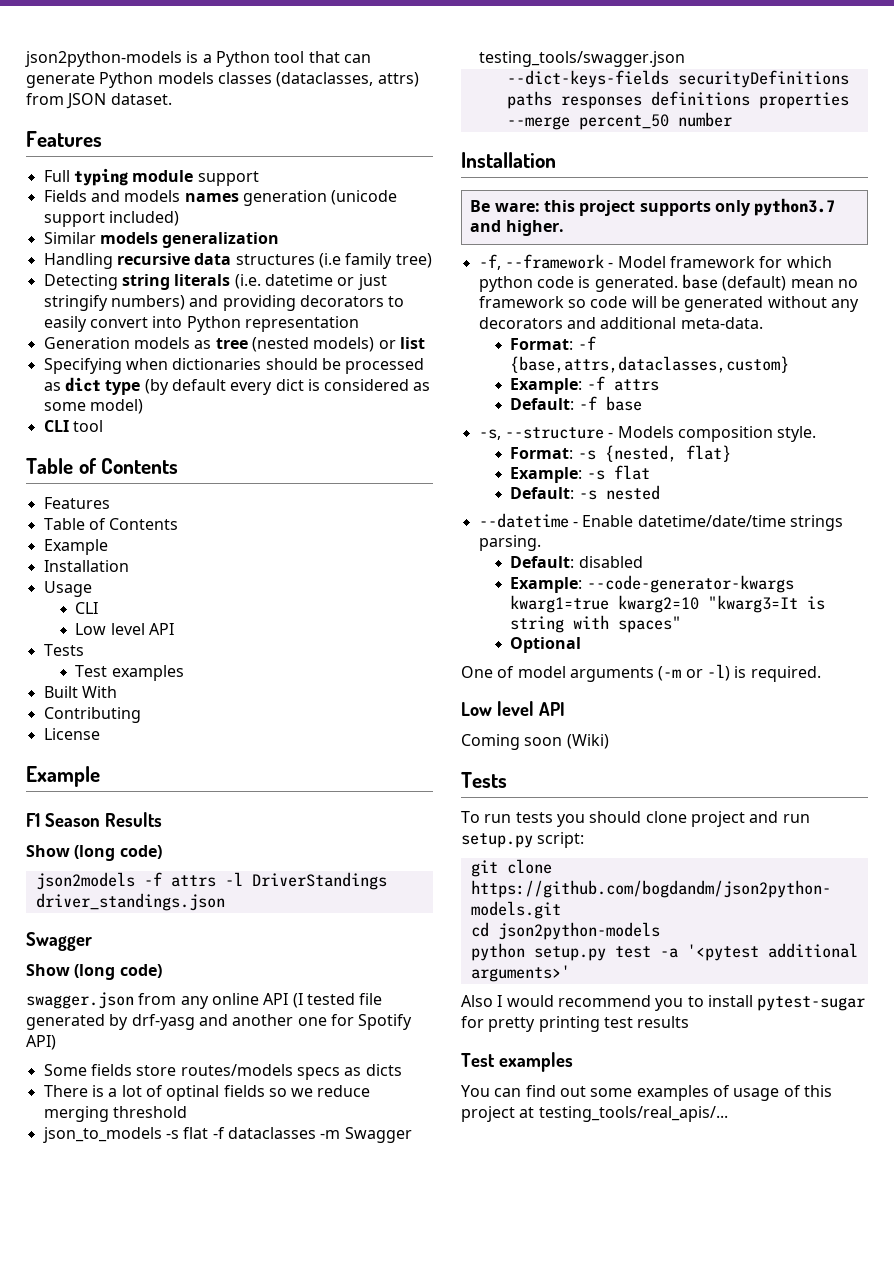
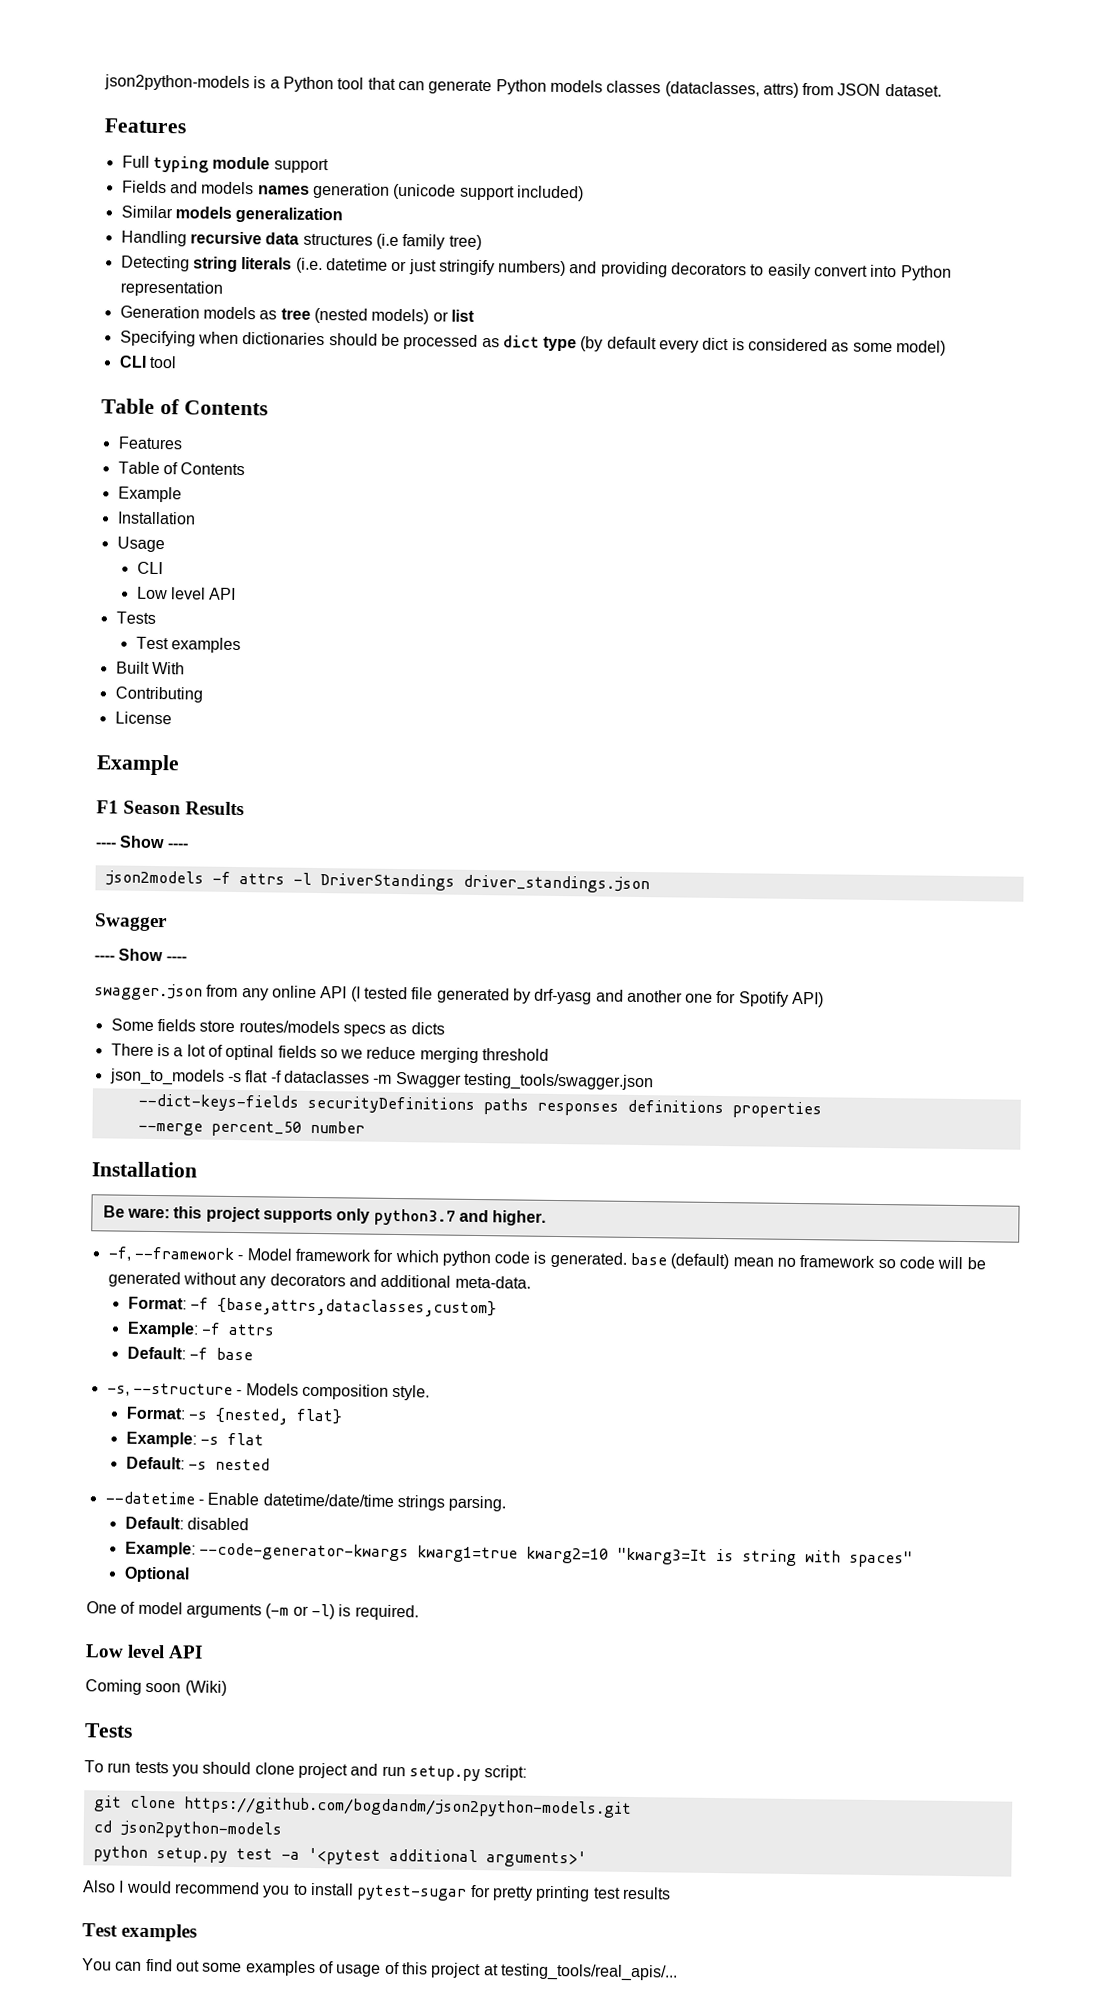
[26,845,162,861] Show (long code) -> [95,835,189,849] ---- Show ----
[26,964,162,980] Show (long code) -> [94,948,187,962] ---- Show ----

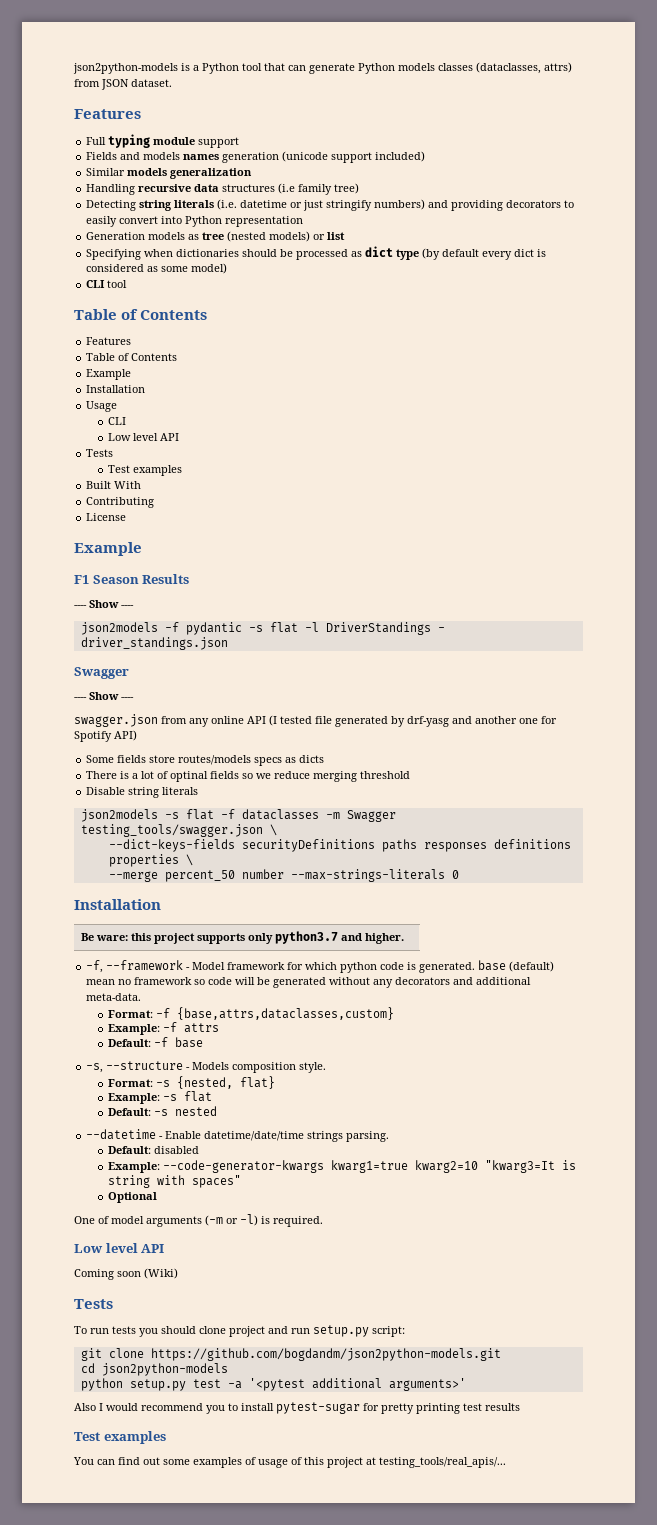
[238,873,285,885] attrs -> [185,622,298,635] pydantic -s flat
(455, 882) none -> [437,627,445,632] -
[109,1068,225,1086] json_to_models -> [86,787,199,798] [80,809,158,822] Disable string literals // json2models
(654, 1082) none -> [269,824,277,836] \
(822, 1110) none -> [185,854,193,866] \
(365, 1127) none -> [290,869,459,882] --max-strings-literals 0

